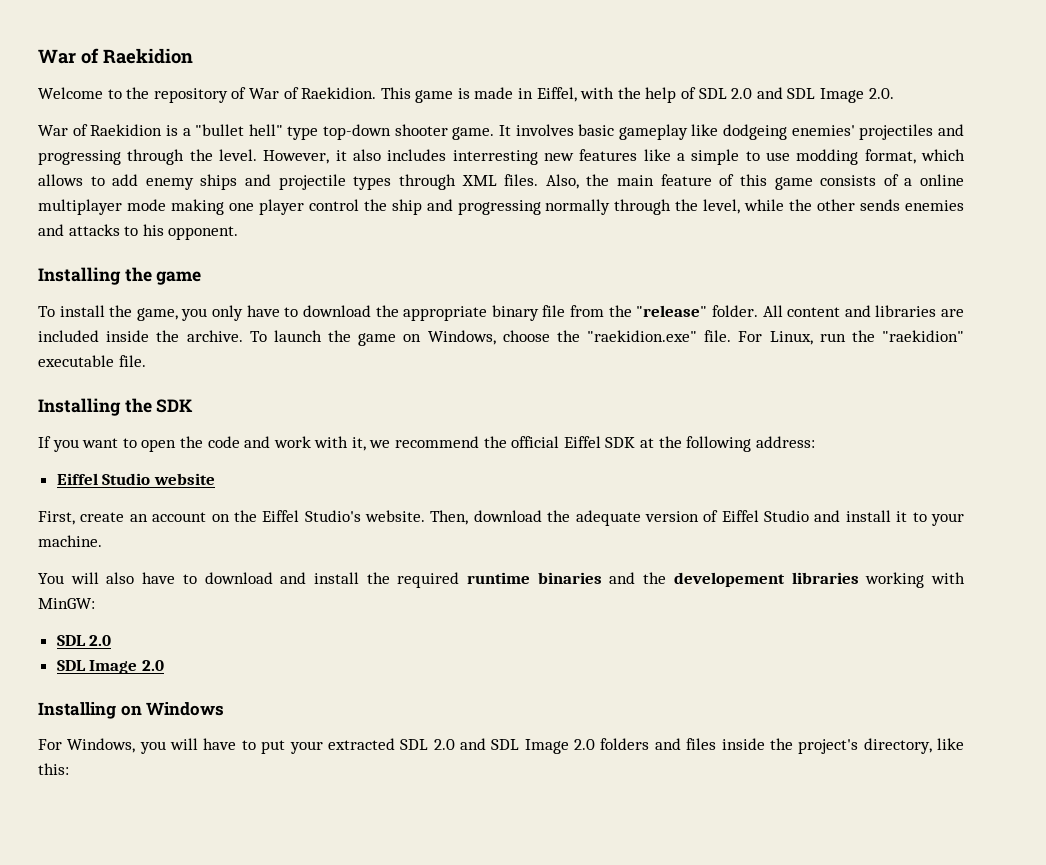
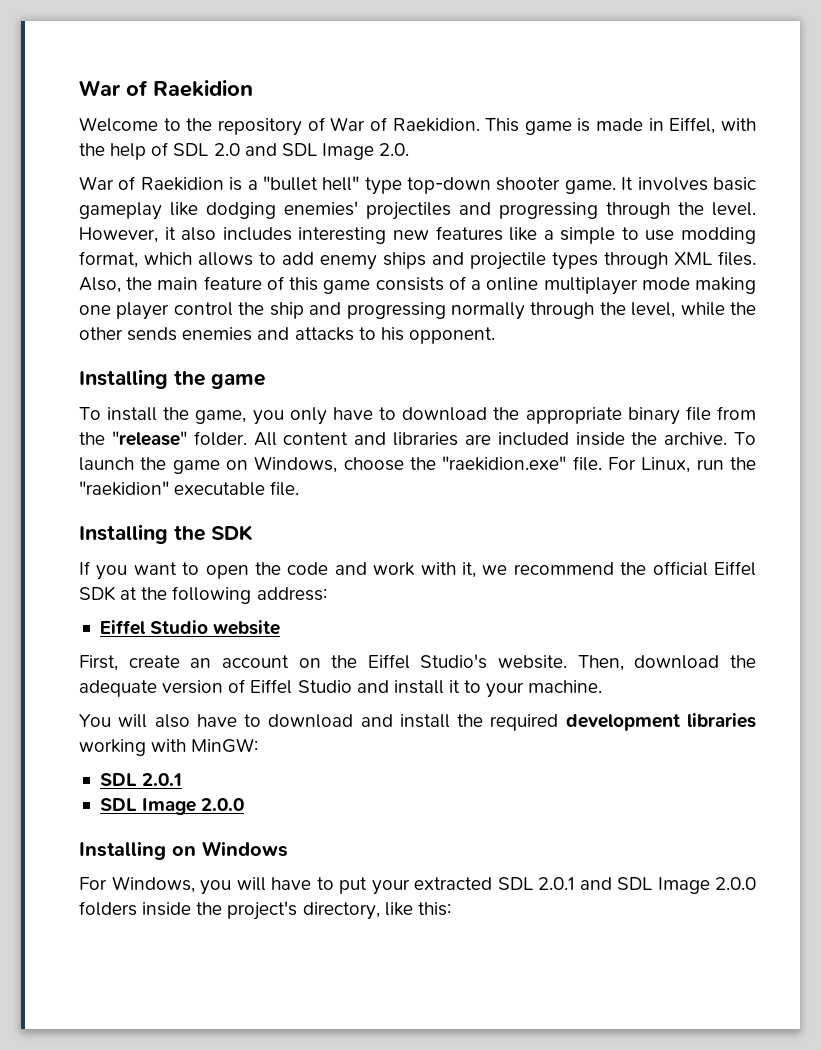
[723,124,788,140] dodgeing -> [206,202,276,219] dodging
[452,150,538,165] interresting -> [298,227,387,244] interesting
[467,572,785,587] runtime binaries and the developement -> [565,714,680,731] development
[89,635,112,646] [56,660,164,674] 2.0 // SDL Image 2.0 -> [142,773,183,786] [99,798,245,815] 2.0.1 // SDL Image 2.0.0
[433,738,717,754] 2.0 and SDL Image 2.0 folders and files -> [538,877,756,894] [79,901,137,916] 2.0.1 and SDL Image 2.0.0 folders

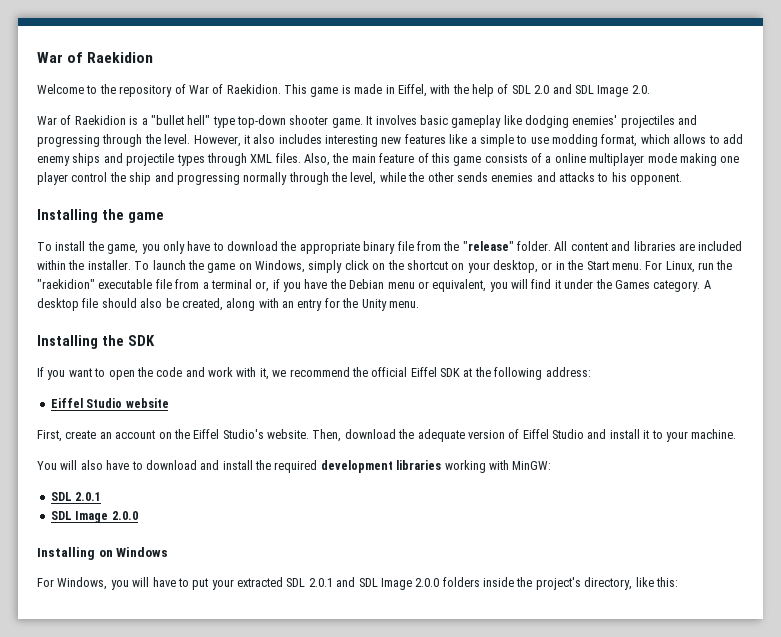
[575,432,728,446] inside the archive. -> [37,260,131,270] within the installer.
[343,456,602,471] choose the "raekidion.exe" file. -> [308,260,642,273] simply click on the shortcut on your desktop, or in the Start menu.
[270,481,300,496] file. -> [155,279,711,292] [37,298,419,311] file from a terminal or, if you have the Debian menu or equivalent, you will find it under the Games category. A desktop file should also be created, along with an entry for the Unity menu.

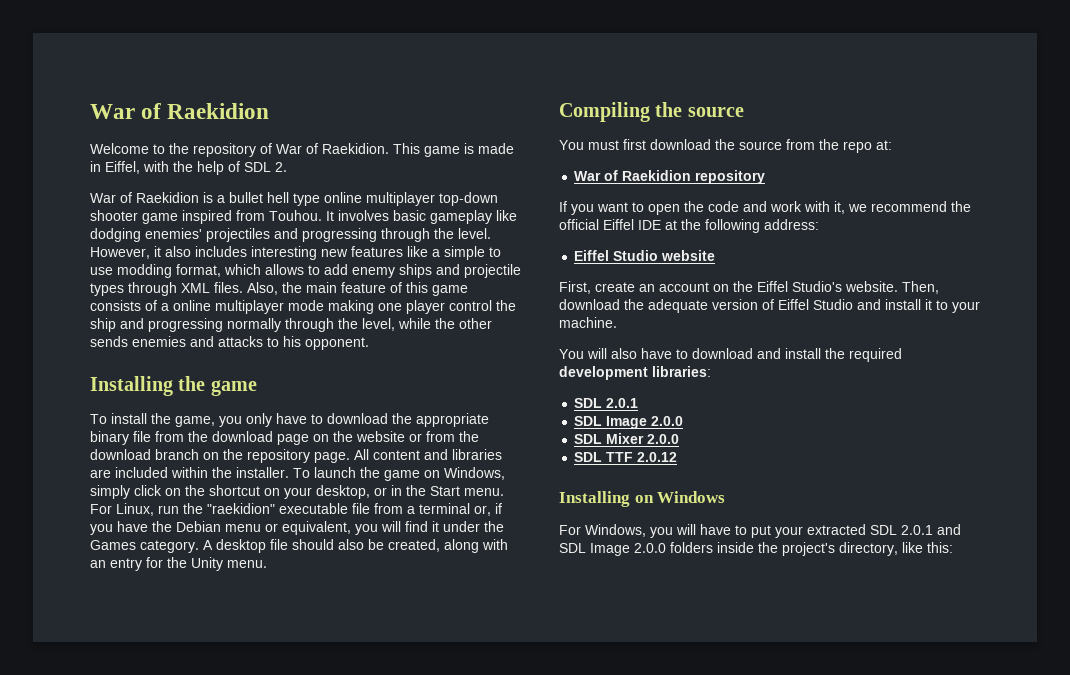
[534,84,650,97] 2.0 and SDL Image 2.0. -> [275,162,287,172] 2.
[150,115,363,128] "bullet hell" type top-down shooter game. -> [229,192,498,206] [90,210,322,224] bullet hell type online multiplayer top-down shooter game inspired from Touhou.
[462,241,551,251] "release" folder. -> [212,431,479,445] [90,449,350,463] download page on the website or from the download branch on the repository page.
[37,335,155,349] Installing the SDK -> [559,102,744,122] [559,139,892,153] [574,170,766,184] Compiling the source // You must first download the source from the repo at: // War of Raekidion repository
[440,368,460,377] SDK -> [638,220,661,230] IDE
[396,460,552,473] libraries working with MinGW: -> [652,366,711,377] libraries:
(138, 515) none -> [574,433,680,444] [574,452,678,462] // SDL Mixer 2.0.0 // SDL TTF 2.0.12

